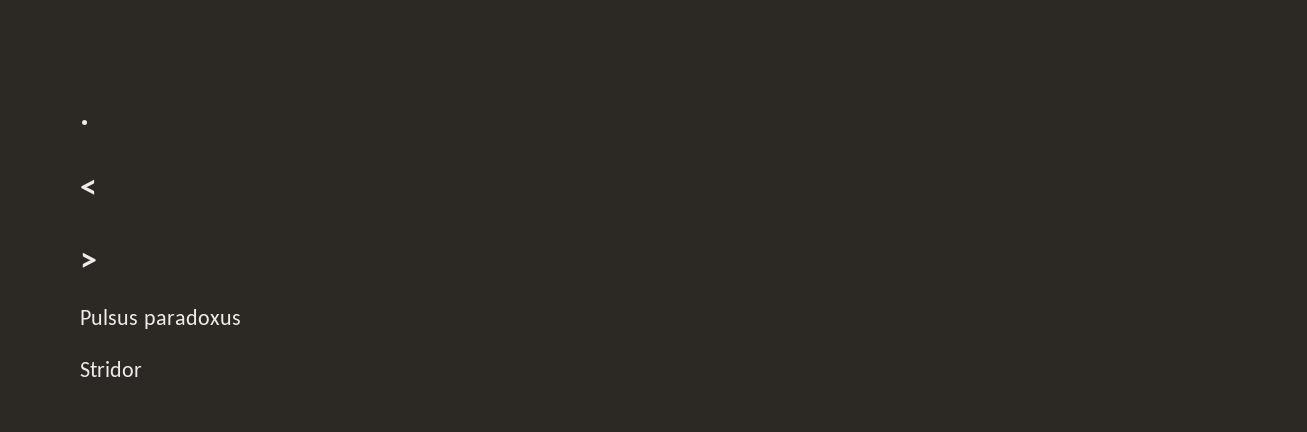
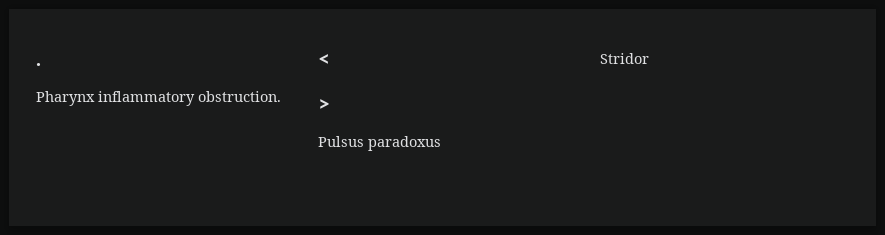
(89, 122) none -> [36,91,281,106] // Pharynx inflammatory obstruction.

